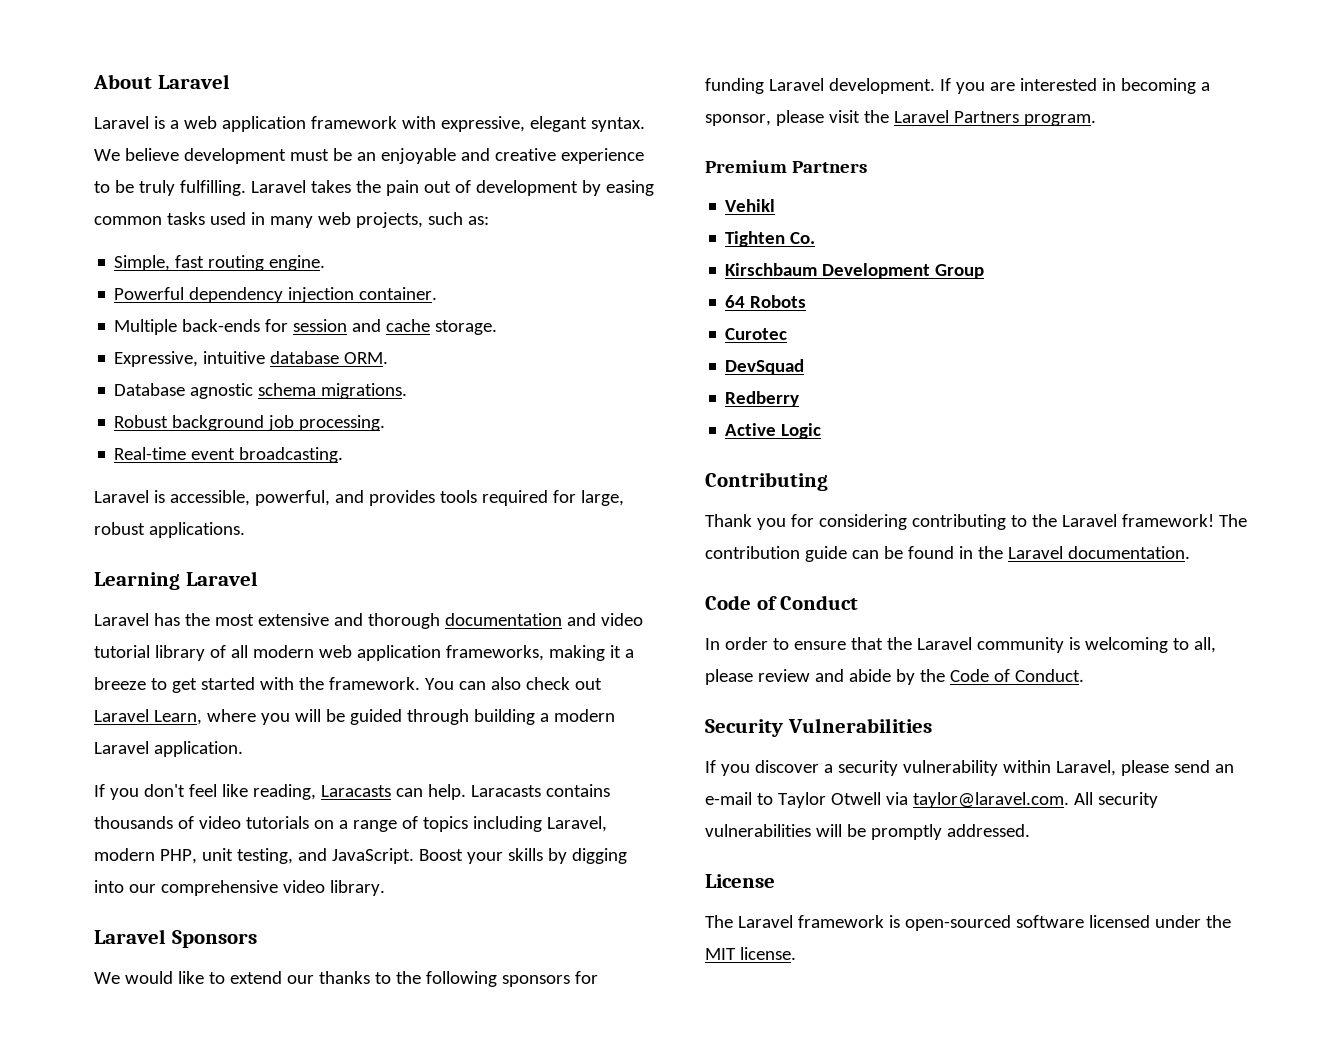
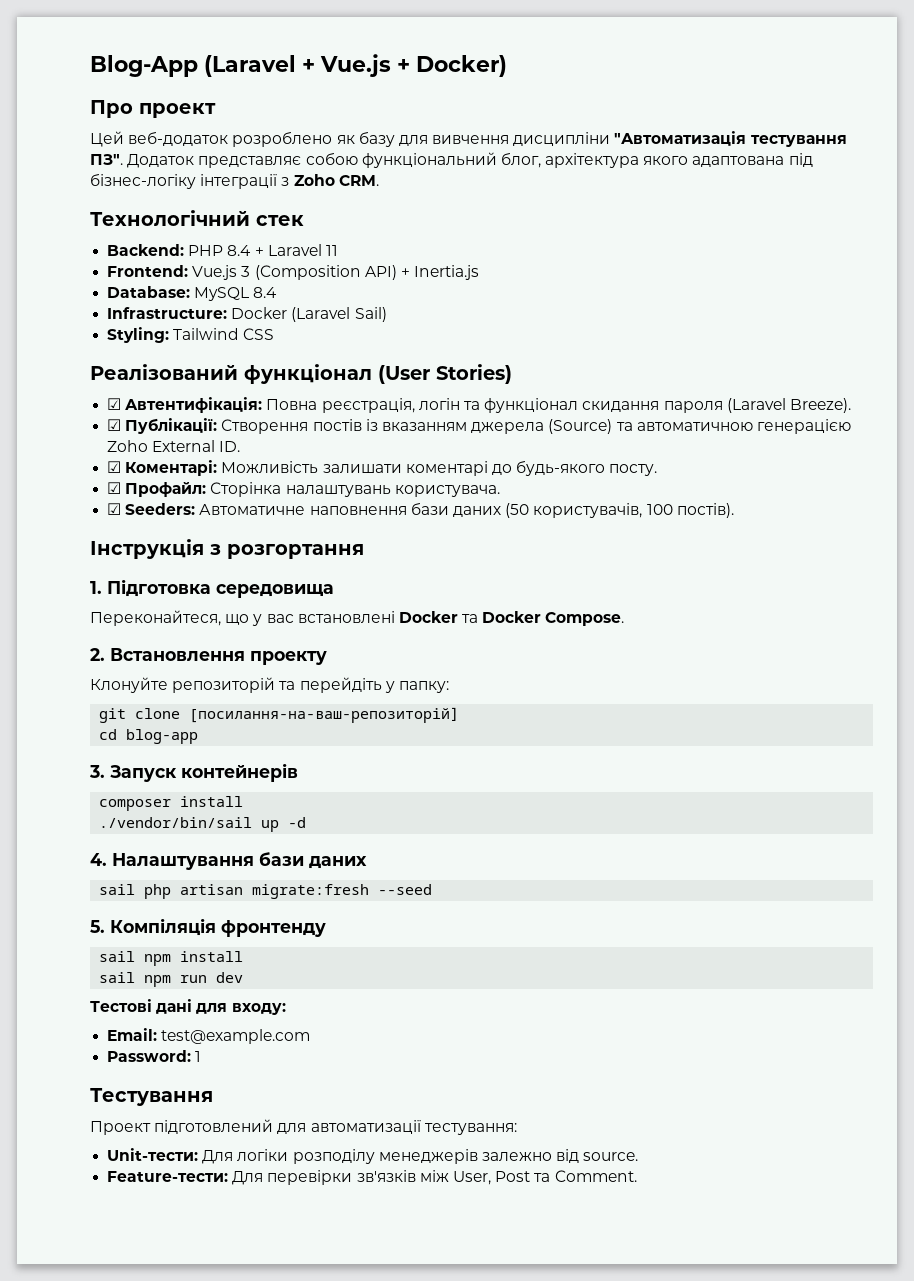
[93,74,230,89] [94,116,645,132] [94,148,644,164] [94,180,654,196] [94,212,489,228] [114,255,326,271] [114,287,438,303] [114,319,498,335] [114,351,389,367] [114,383,408,399] [114,415,386,431] [114,447,344,463] [94,490,624,506] [94,522,245,538] [94,571,258,590] [94,613,643,629] [94,645,634,661] [94,677,602,693] [94,709,615,725] [94,741,243,757] [94,784,610,800] [94,816,607,832] [94,848,627,864] [94,880,385,896] [94,929,257,948] [94,971,598,987] [705,78,1210,94] [705,110,1096,126] [705,160,868,173] [725,199,776,212] [725,231,816,247] [725,263,985,279] [725,295,807,308] [725,328,788,340] [725,359,805,375] [725,391,800,407] [725,423,822,439] [705,472,828,491] [705,514,1247,530] [705,546,1190,562] [705,595,859,610] [705,637,1216,653] [705,669,1084,685] [705,718,932,737] [705,760,1234,776] [705,792,1158,808] [705,824,1030,840] [705,874,775,888] [705,915,1231,931] [705,947,796,960] About Laravel // Laravel is a web application framework with expressive, elegant syntax. We believe development must be an enjoyable and creative experience to be truly fulfilling. Laravel takes the pain out of development by easing common tasks used in many web projects, such as: // Simple, fast routing engine. // Powerful dependency injection container. // Multiple back-ends for session and cache storage. // Expressive, intuitive database ORM. // Database agnostic schema migrations. // Robust background job processing. // Real-time event broadcasting. // Laravel is accessible, powerful, and provides tools required for large, robust applications. // Learning Laravel // Laravel has the most extensive and thorough documentation and video tutorial library of all modern web application frameworks, making it a breeze to get started with the framework. You can also check out Laravel Learn, where you will be guided through building a modern Laravel application. // If you don't feel like reading, Laracasts can help. Laracasts contains thousands of video tutorials on a range of topics including Laravel, modern PHP, unit testing, and JavaScript. Boost your skills by digging into our comprehensive video library. // Laravel Sponsors // We would like to extend our thanks to the following sponsors for funding Laravel development. If you are interested in becoming a sponsor, please visit the Laravel Partners program. // Premium Partners // Vehikl // Tighten Co. // Kirschbaum Development Group // 64 Robots // Curotec // DevSquad // Redberry // Active Logic // Contributing // Thank you for considering contributing to the Laravel framework! The contribution guide can be found in the Laravel documentation. // Code of Conduct // In order to ensure that the Laravel community is welcoming to all, please review and abide by the Code of Conduct. // Security Vulnerabilities // If you discover a security vulnerability within Laravel, please send an e-mail to Taylor Otwell via taylor@laravel.com. All security vulnerabilities will be promptly addressed. // License // The Laravel framework is open-sourced software licensed under the MIT license. -> [90,54,507,77] [90,100,216,118] [90,131,847,147] [90,152,813,168] [90,173,379,189] [90,210,304,226] [107,244,338,256] [107,265,480,280] [107,286,278,301] [107,307,387,322] [107,327,275,343] [90,364,512,384] [107,397,851,413] [107,418,851,434] [107,440,241,452] [107,460,658,476] [107,482,500,497] [107,502,734,518] [90,539,364,559] [90,579,334,598] [90,610,625,626] [90,648,327,665] [90,677,449,693] [99,707,460,723] [99,729,199,744] [89,763,298,782] [99,796,244,811] [99,817,307,832] [90,852,367,870] [99,884,433,899] [90,918,326,937] [99,951,244,966] [99,972,244,987] [90,999,286,1015] [107,1028,311,1044] [107,1050,202,1062] [90,1088,213,1106] [90,1119,517,1135] [107,1148,639,1164] [107,1170,637,1185] Blog-App (Laravel + Vue.js + Docker) // Про проект // Цей веб-додаток розроблено як базу для вивчення дисципліни "Автоматизація тестування ПЗ". Додаток представляє собою функціональний блог, архітектура якого адаптована під бізнес-логіку інтеграції з Zoho CRM. // Технологічний стек // Backend: PHP 8.4 + Laravel 11 // Frontend: Vue.js 3 (Composition API) + Inertia.js // Database: MySQL 8.4 // Infrastructure: Docker (Laravel Sail) // Styling: Tailwind CSS // Реалізований функціонал (User Stories) // ☑ Автентифікація: Повна реєстрація, логін та функціонал скидання пароля (Laravel Breeze). // ☑ Публікації: Створення постів із вказанням джерела (Source) та автоматичною генерацією Zoho External ID. // ☑ Коментарі: Можливість залишати коментарі до будь-якого посту. // ☑ Профайл: Сторінка налаштувань користувача. // ☑ Seeders: Автоматичне наповнення бази даних (50 користувачів, 100 постів). // Інструкція з розгортання // 1. Підготовка середовища // Переконайтеся, що у вас встановлені Docker та Docker Compose. // 2. Встановлення проекту // Клонуйте репозиторій та перейдіть у папку: // git clone [посилання-на-ваш-репозиторій] // cd blog-app // 3. Запуск контейнерів // composer install // ./vendor/bin/sail up -d // 4. Налаштування бази даних // sail php artisan migrate:fresh --seed // 5. Компіляція фронтенду // sail npm install // sail npm run dev // Тестові дані для входу: // Email: test@example.com // Password: 1 // Тестування // Проект підготовлений для автоматизації тестування: // Unit-тести: Для логіки розподілу менеджерів залежно від source. // Feature-тести: Для перевірки зв'язків між User, Post та Comment.

